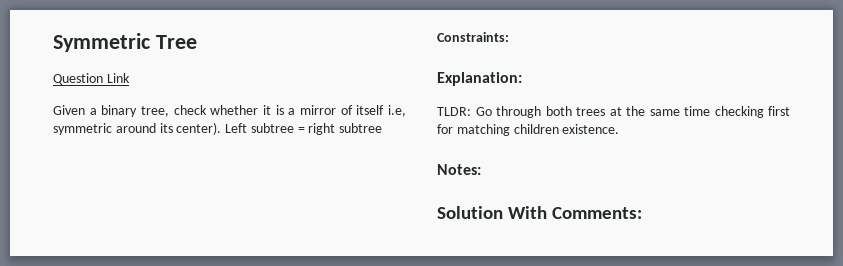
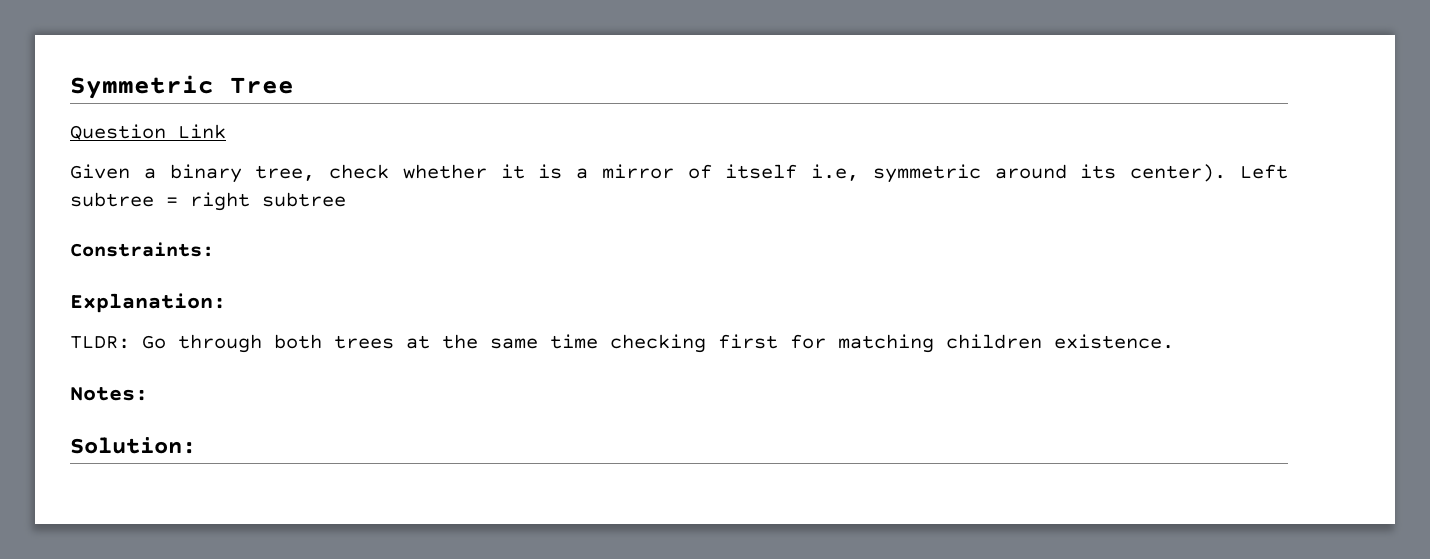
[437,206,643,219] Solution With Comments: -> [70,437,196,454] Solution:

